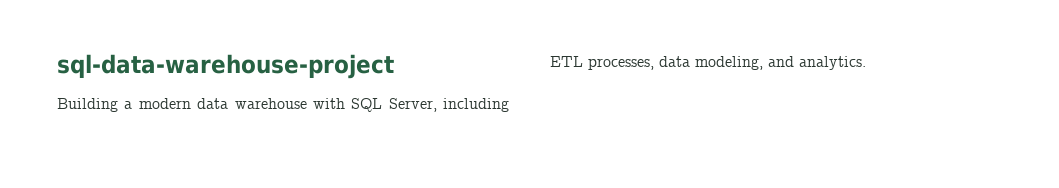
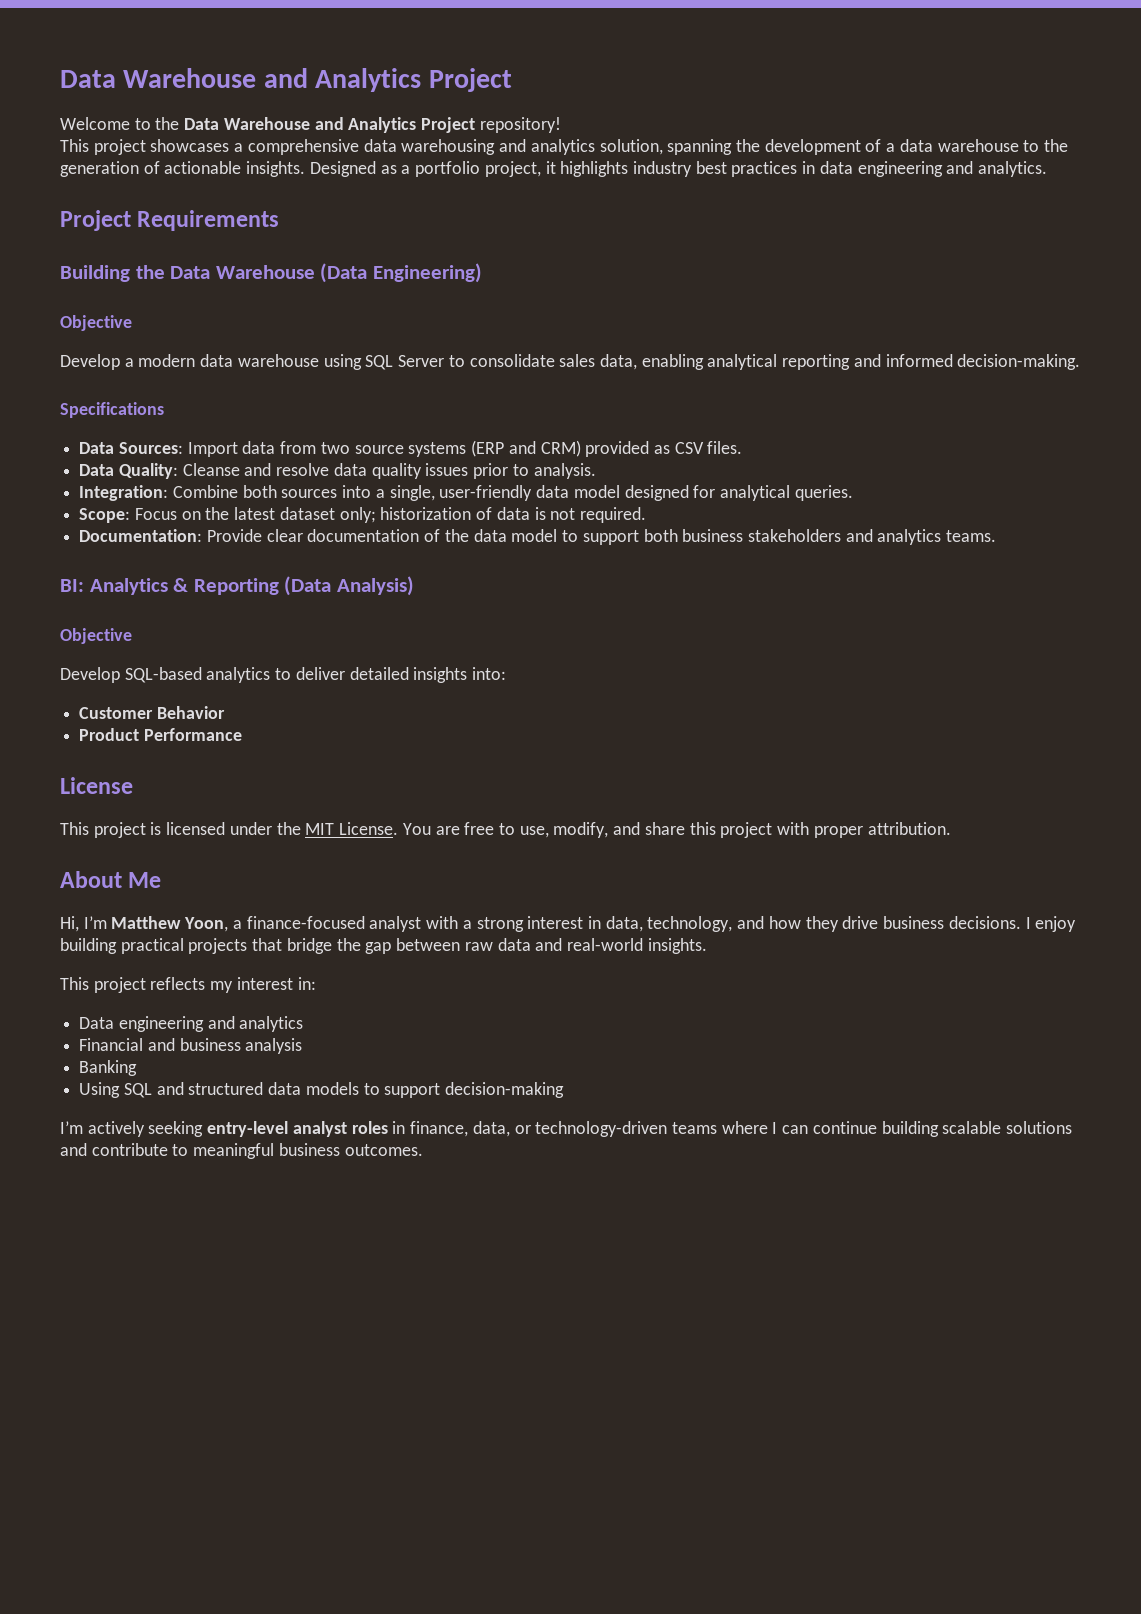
[57,54,394,79] [57,98,509,112] [550,56,866,70] sql-data-warehouse-project // Building a modern data warehouse with SQL Server, including ETL processes, data modeling, and analytics. -> [60,68,512,92] [60,117,561,133] [60,139,1069,155] [60,161,1048,177] [60,210,280,231] [60,263,482,283] [60,315,132,331] [60,354,1081,370] [60,402,164,418] [79,440,743,457] [79,463,596,479] [79,485,853,501] [79,507,646,523] [79,529,997,545] [60,576,414,596] [60,628,132,644] [60,667,507,683] [79,706,225,719] [79,728,242,741] [60,777,133,794] [60,822,951,838] [60,871,162,888] [60,916,1077,932] [60,938,707,954] [60,977,316,993] [79,1016,304,1032] [79,1038,303,1054] [79,1060,138,1076] [79,1082,565,1098] [60,1121,1073,1137] [60,1143,423,1159] Data Warehouse and Analytics Project // Welcome to the Data Warehouse and Analytics Project repository! // This project showcases a comprehensive data warehousing and analytics solution, spanning the development of a data warehouse to the generation of actionable insights. Designed as a portfolio project, it highlights industry best practices in data engineering and analytics. // Project Requirements // Building the Data Warehouse (Data Engineering) // Objective // Develop a modern data warehouse using SQL Server to consolidate sales data, enabling analytical reporting and informed decision-making. // Specifications // Data Sources: Import data from two source systems (ERP and CRM) provided as CSV files. // Data Quality: Cleanse and resolve data quality issues prior to analysis. // Integration: Combine both sources into a single, user-friendly data model designed for analytical queries. // Scope: Focus on the latest dataset only; historization of data is not required. // Documentation: Provide clear documentation of the data model to support both business stakeholders and analytics teams. // BI: Analytics & Reporting (Data Analysis) // Objective // Develop SQL-based analytics to deliver detailed insights into: // Customer Behavior // Product Performance // License // This project is licensed under the MIT License. You are free to use, modify, and share this project with proper attribution. // About Me // Hi, I’m Matthew Yoon, a finance-focused analyst with a strong interest in data, technology, and how they drive business decisions. I enjoy building practical projects that bridge the gap between raw data and real-world insights. // This project reflects my interest in: // Data engineering and analytics // Financial and business analysis // Banking // Using SQL and structured data models to support decision-making // I’m actively seeking entry-level analyst roles in finance, data, or technology-driven teams where I can continue building scalable solutions and contribute to meaningful business outcomes.

